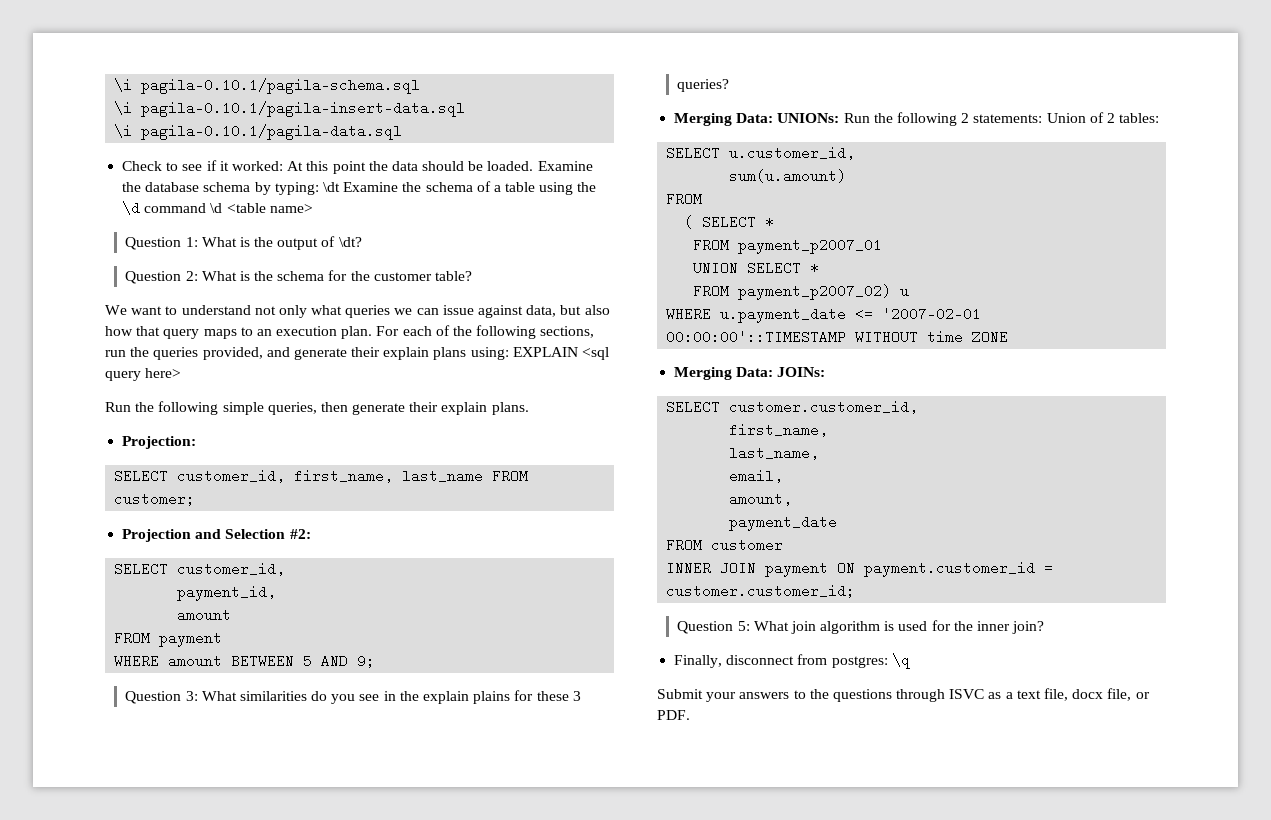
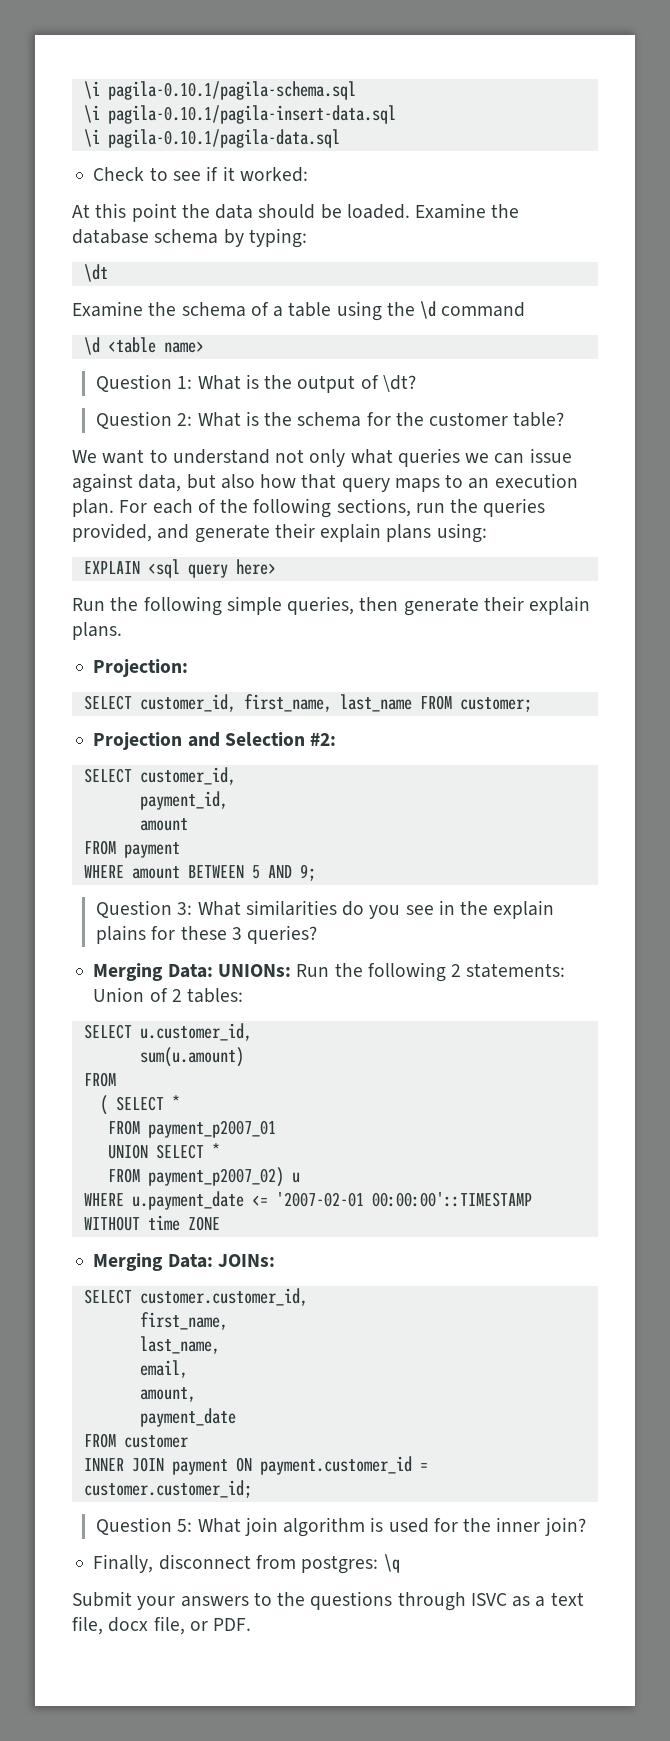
(283, 166) none -> (308, 174) //
(319, 188) none -> (307, 238) //
(340, 187) none -> (108, 273) //
(207, 208) none -> (526, 309) //
(509, 353) none -> (487, 533) //

